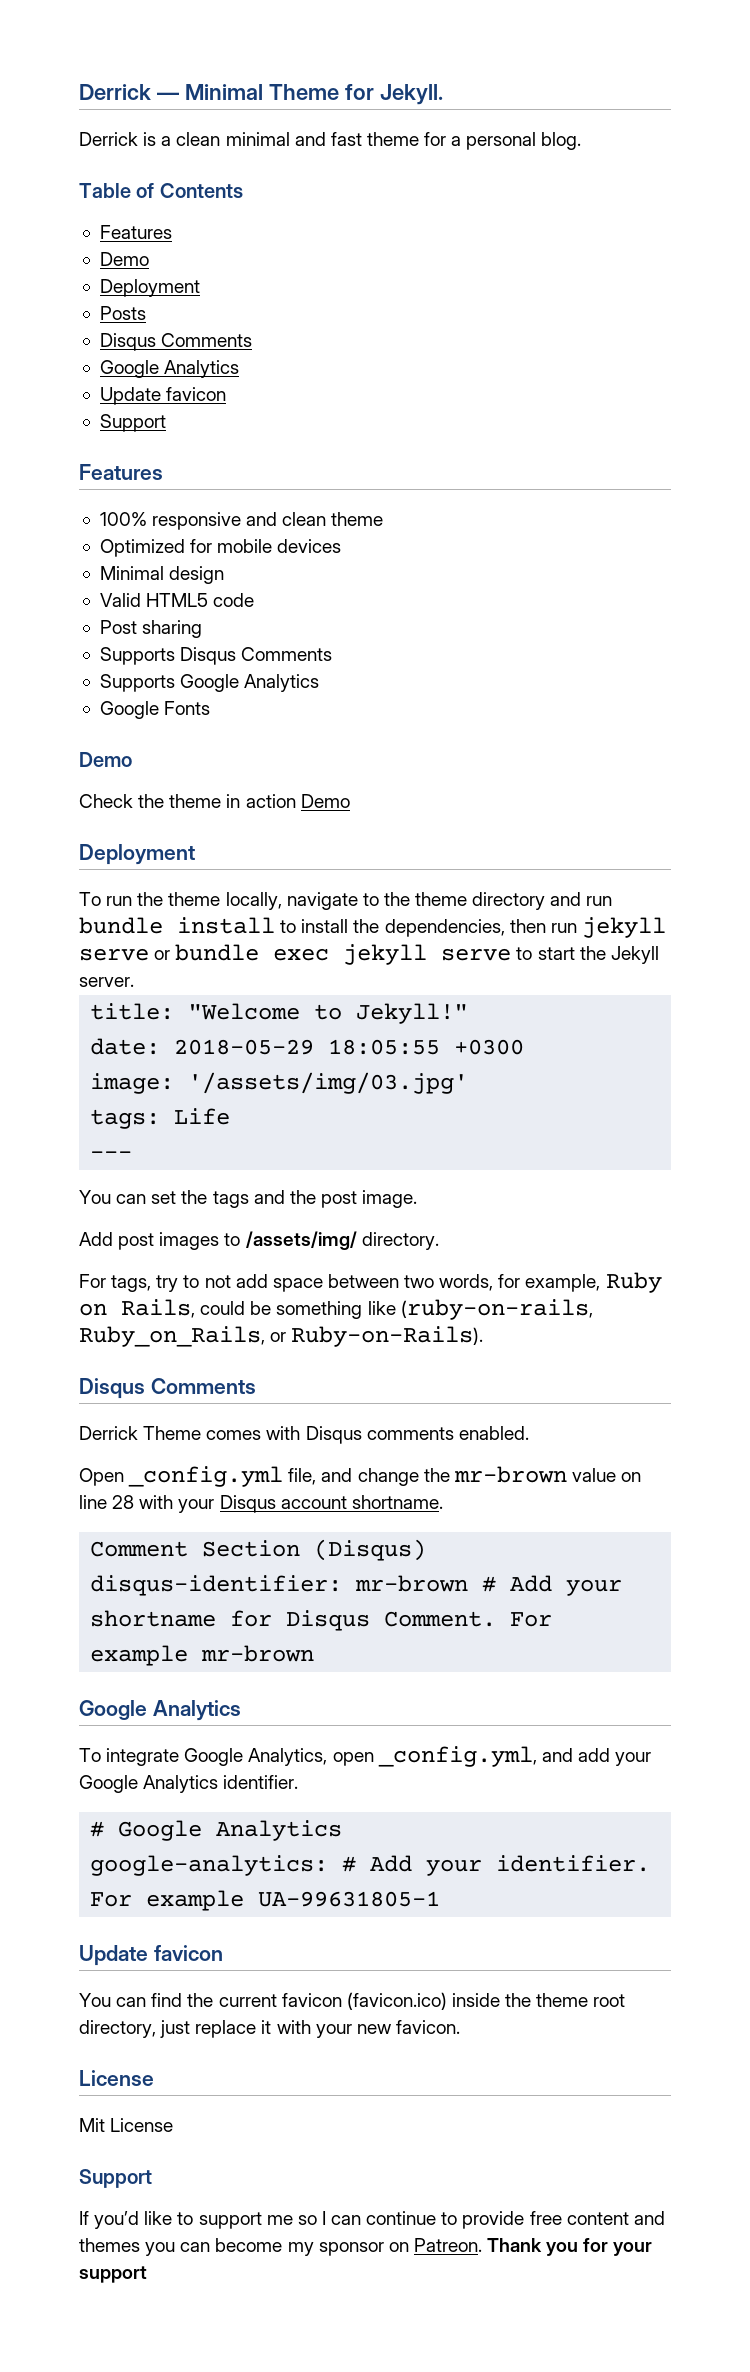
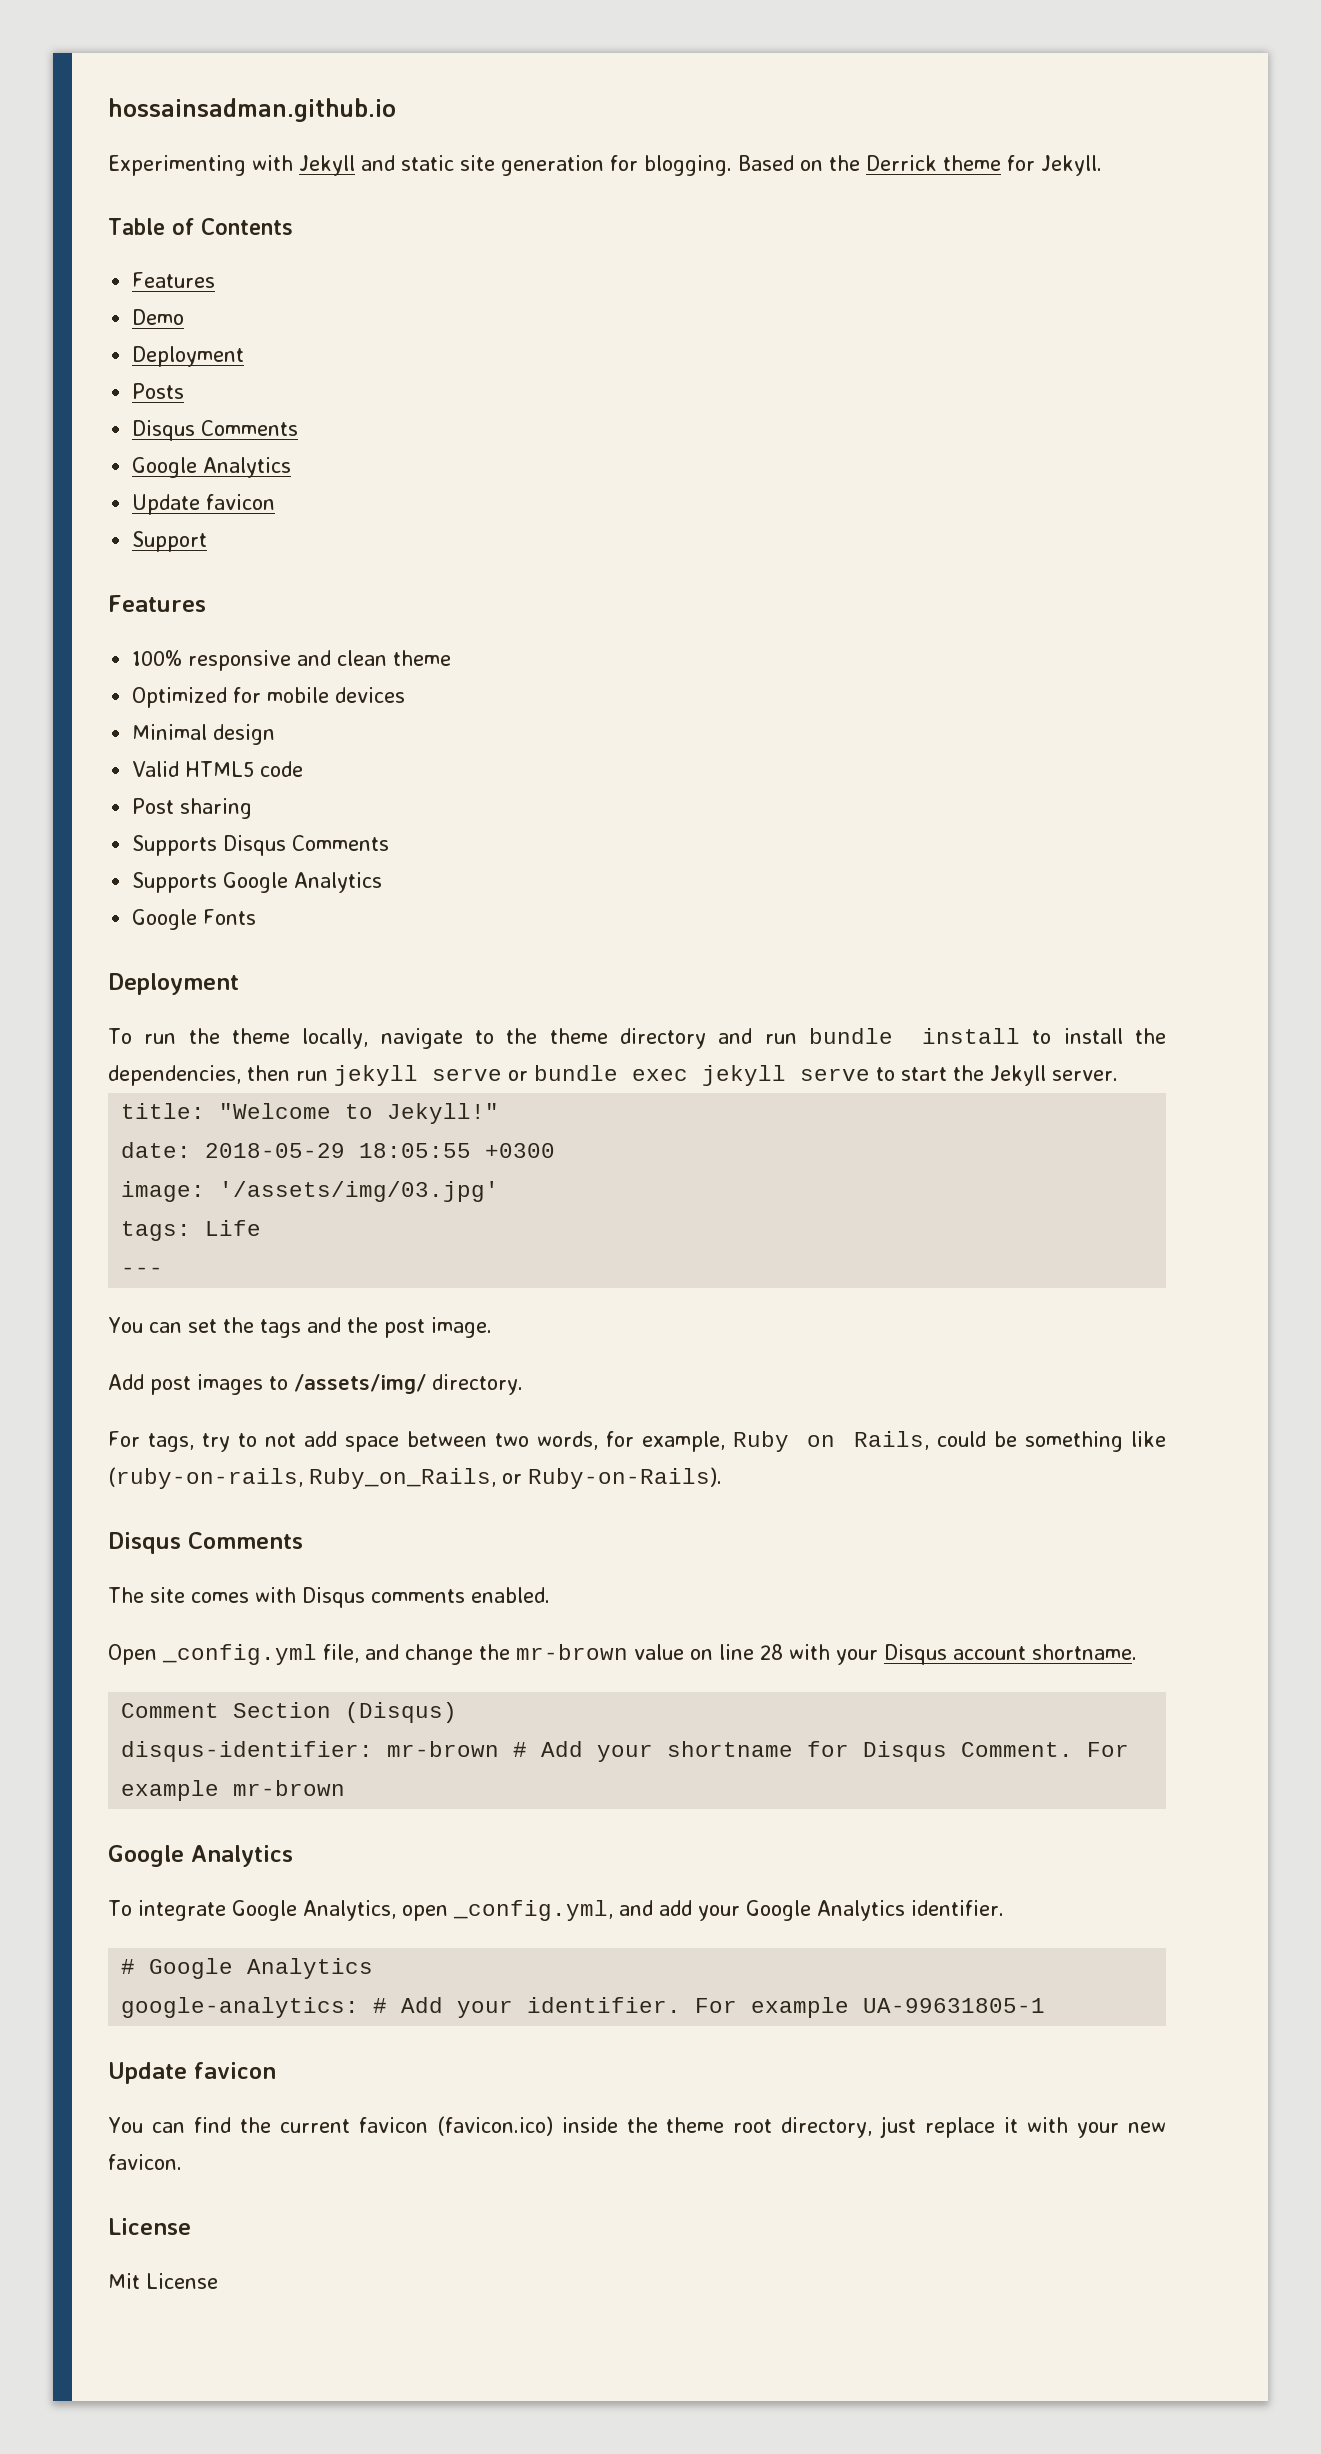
[79,84,443,105] [79,132,582,150] Derrick — Minimal Theme for Jekyll. // Derrick is a clean minimal and fast theme for a personal blog. -> [108,98,396,122] [108,155,1102,176] hossainsadman.github.io // Experimenting with Jekyll and static site generation for blogging. Based on the Derrick theme for Jekyll.
[79,752,132,767] [79,794,350,808] // Demo // Check the theme in action Demo -> (257, 917) none
[79,1426,202,1440] Derrick Theme -> [108,1587,185,1603] The site
[79,2169,152,2188] [79,2211,665,2229] [79,2238,653,2256] [79,2266,147,2283] // Support // If you’d like to support me so I can continue to provide free content and themes you can become my sponsor on Patreon. Thank you for your support -> (218, 2281) none

